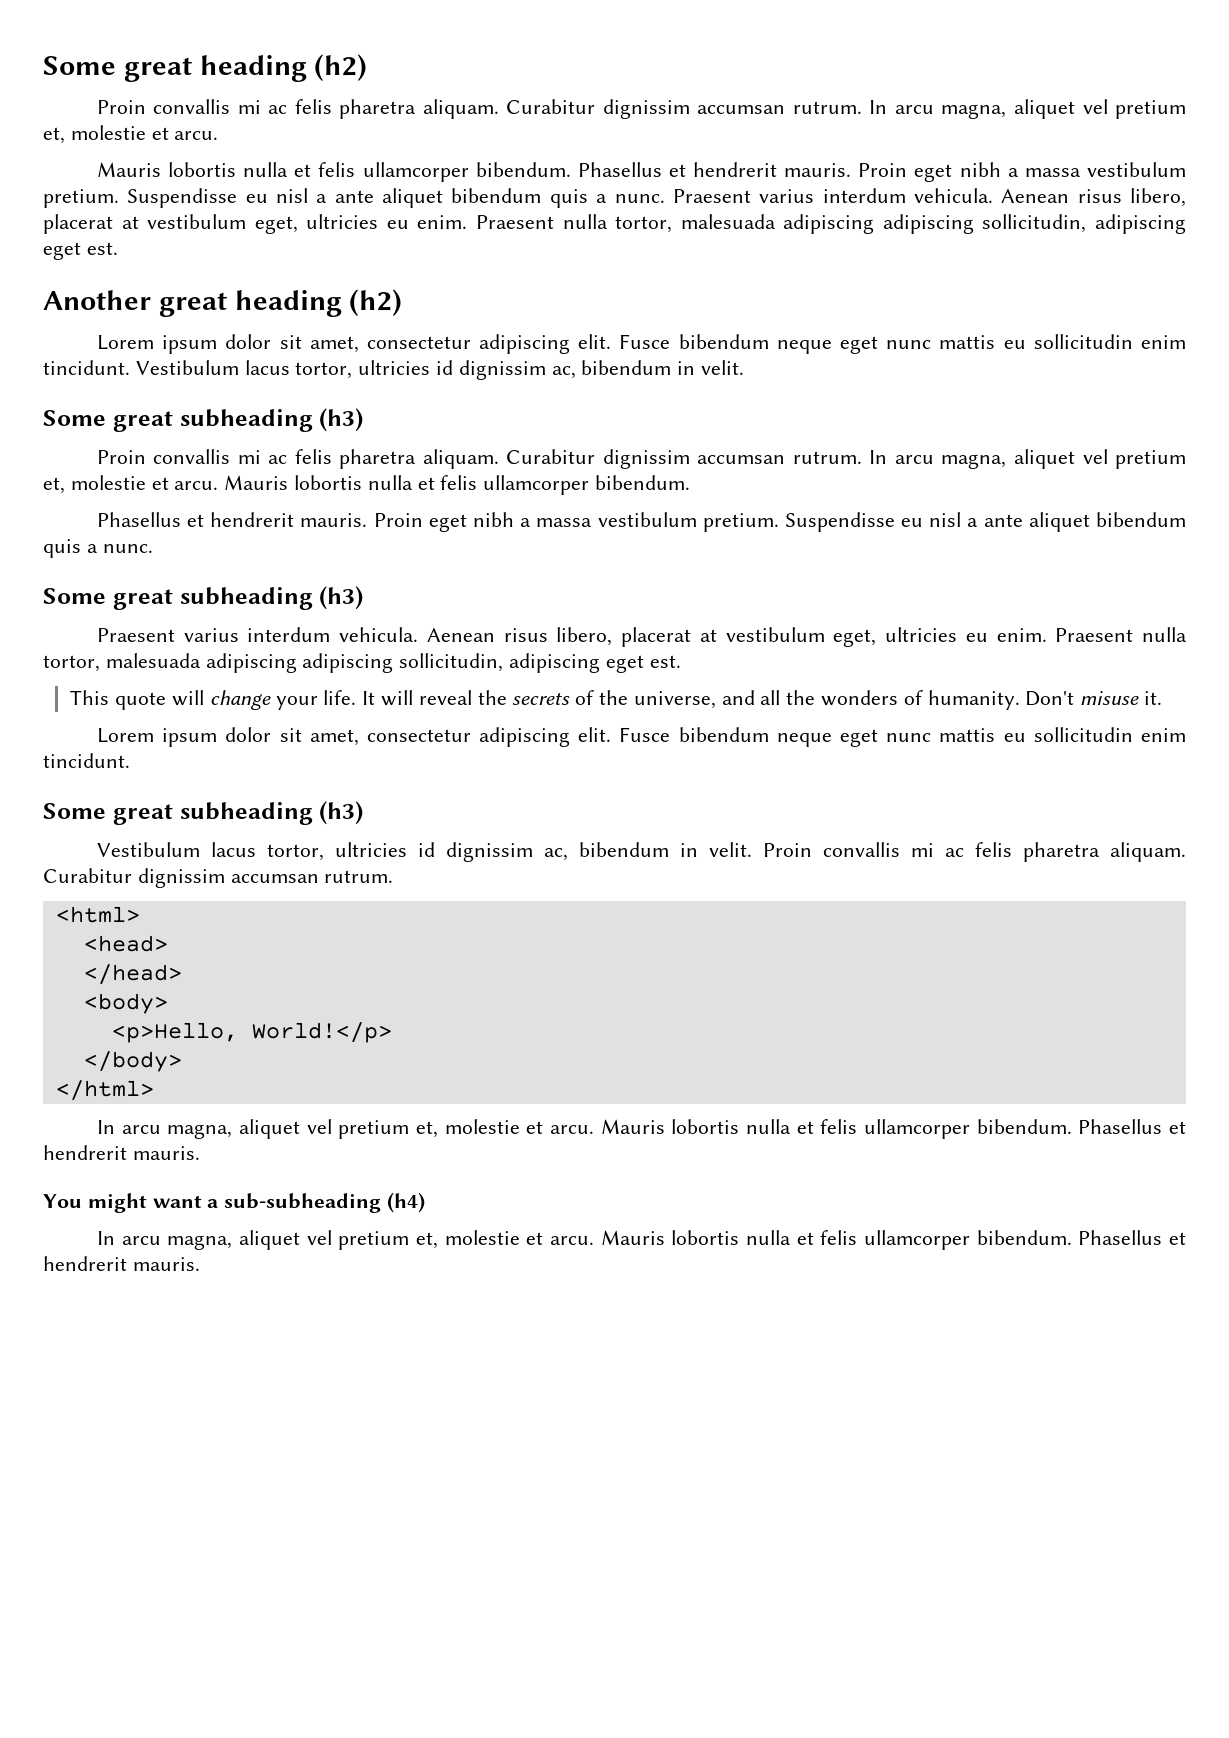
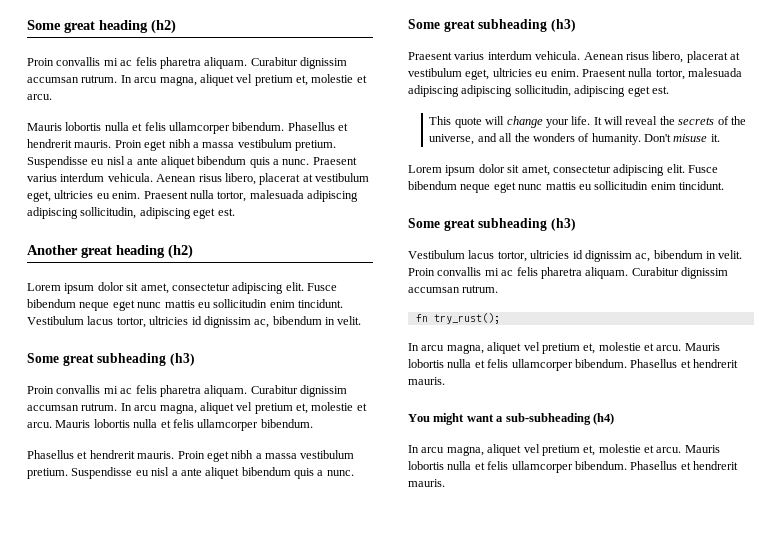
[55,906,140,923] [83,935,168,952] [83,964,182,985] [83,993,168,1014] [111,1022,392,1043] [83,1051,182,1072] [55,1080,154,1101] <html> // <head> // </head> // <body> // <p>Hello, World!</p> // </body> // </html> -> [415,313,500,324] fn try_rust();

